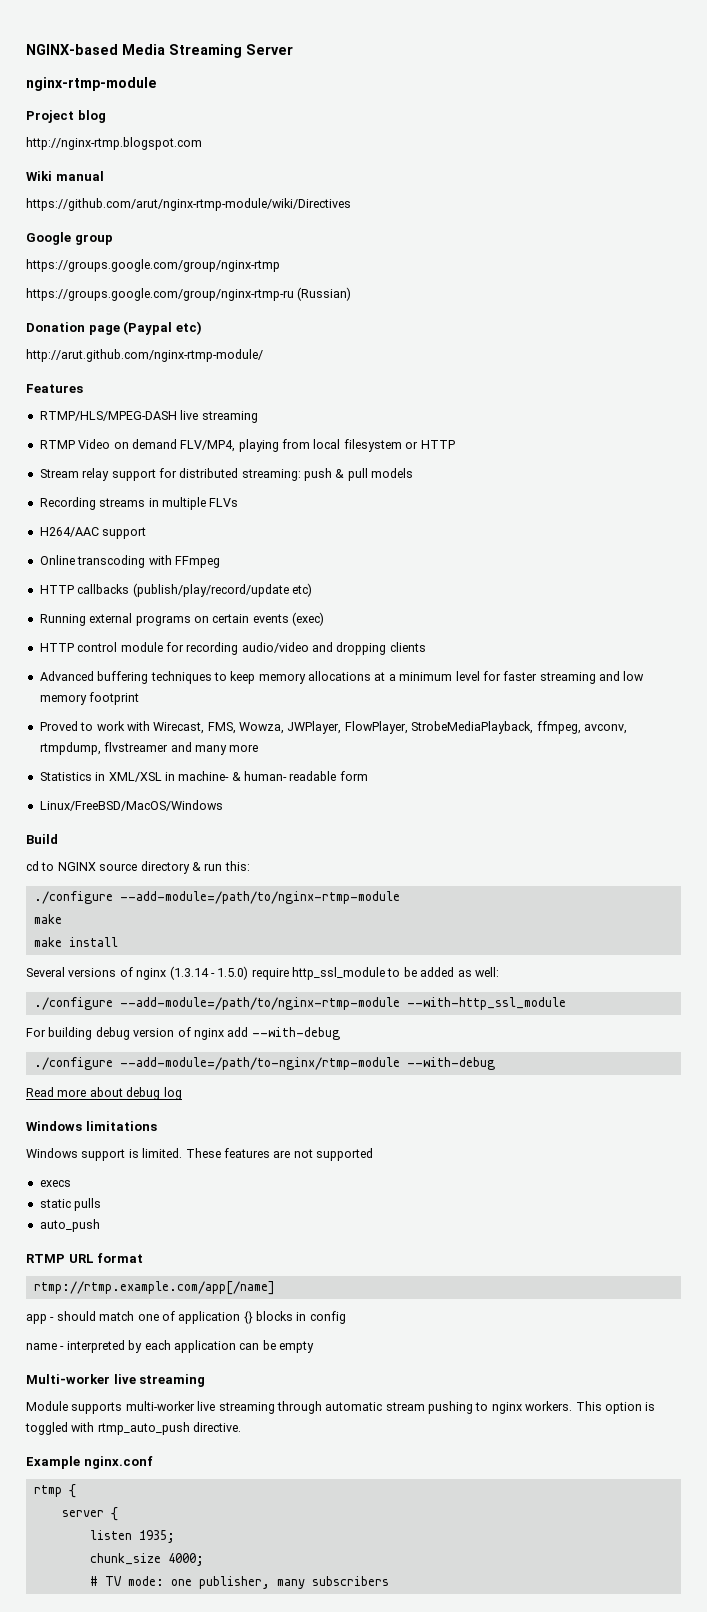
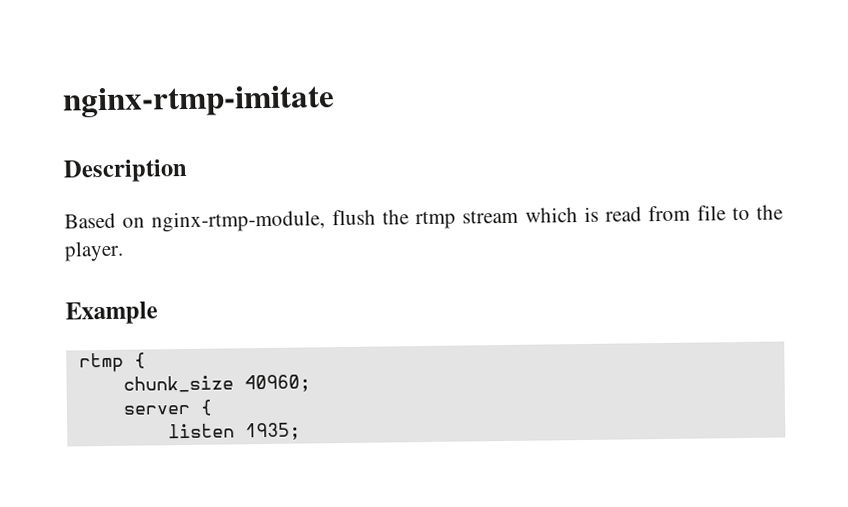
[26,44,293,58] [26,77,156,91] [26,110,106,123] [26,137,202,150] [26,171,104,181] [26,198,351,211] [26,232,113,245] [26,259,280,272] [26,287,352,301] [26,321,202,335] [26,349,263,362] [26,384,83,393] [39,410,258,423] [39,439,455,452] [39,468,414,481] [39,497,239,510] [39,527,147,539] [39,555,220,568] [39,583,312,597] [39,612,324,626] [39,642,426,655] [39,671,645,684] [39,692,140,705] [39,721,627,734] [39,742,259,755] [39,771,368,782] [39,800,223,811] [26,834,58,844] [26,861,250,874] [33,891,400,904] [33,914,62,924] [33,937,118,947] [26,966,499,980] [33,997,566,1010] [26,1027,340,1040] [33,1057,495,1070] [26,1087,182,1100] [26,1121,157,1131] [26,1148,373,1161] [39,1180,71,1187] [39,1198,102,1211] [39,1219,100,1232] [26,1253,144,1263] [33,1281,275,1295] [26,1311,346,1324] [26,1340,314,1353] [26,1374,206,1387] [26,1401,656,1414] [25,1422,242,1435] NGINX-based Media Streaming Server // nginx-rtmp-module // Project blog // http://nginx-rtmp.blogspot.com // Wiki manual // https://github.com/arut/nginx-rtmp-module/wiki/Directives // Google group // https://groups.google.com/group/nginx-rtmp // https://groups.google.com/group/nginx-rtmp-ru (Russian) // Donation page (Paypal etc) // http://arut.github.com/nginx-rtmp-module/ // Features // RTMP/HLS/MPEG-DASH live streaming // RTMP Video on demand FLV/MP4, playing from local filesystem or HTTP // Stream relay support for distributed streaming: push & pull models // Recording streams in multiple FLVs // H264/AAC support // Online transcoding with FFmpeg // HTTP callbacks (publish/play/record/update etc) // Running external programs on certain events (exec) // HTTP control module for recording audio/video and dropping clients // Advanced buffering techniques to keep memory allocations at a minimum level for faster streaming and low memory footprint // Proved to work with Wirecast, FMS, Wowza, JWPlayer, FlowPlayer, StrobeMediaPlayback, ffmpeg, avconv, rtmpdump, flvstreamer and many more // Statistics in XML/XSL in machine- & human- readable form // Linux/FreeBSD/MacOS/Windows // Build // cd to NGINX source directory & run this: // ./configure --add-module=/path/to/nginx-rtmp-module // make // make install // Several versions of nginx (1.3.14 - 1.5.0) require http_ssl_module to be added as well: // ./configure --add-module=/path/to/nginx-rtmp-module --with-http_ssl_module // For building debug version of nginx add --with-debug // ./configure --add-module=/path/to-nginx/rtmp-module --with-debug // Read more about debug log // Windows limitations // Windows support is limited. These features are not supported // execs // static pulls // auto_push // RTMP URL format // rtmp://rtmp.example.com/app[/name] // app - should match one of application {} blocks in config // name - interpreted by each application can be empty // Multi-worker live streaming // Module supports multi-worker live streaming through automatic stream pushing to nginx workers. This option is toggled with rtmp_auto_push directive. -> [62,85,335,118] [63,158,188,183] [64,204,784,233] [64,240,124,262] nginx-rtmp-imitate // Description // Based on nginx-rtmp-module, flush the rtmp stream which is read from file to the player.
[83,1456,153,1469] nginx.conf -> (158, 313) none
(76, 1491) none -> [122,374,311,393] // chunk_size 40960;
[89,1553,204,1566] [89,1576,389,1589] // chunk_size 4000; // # TV mode: one publisher, many subscribers -> (301, 431) none

